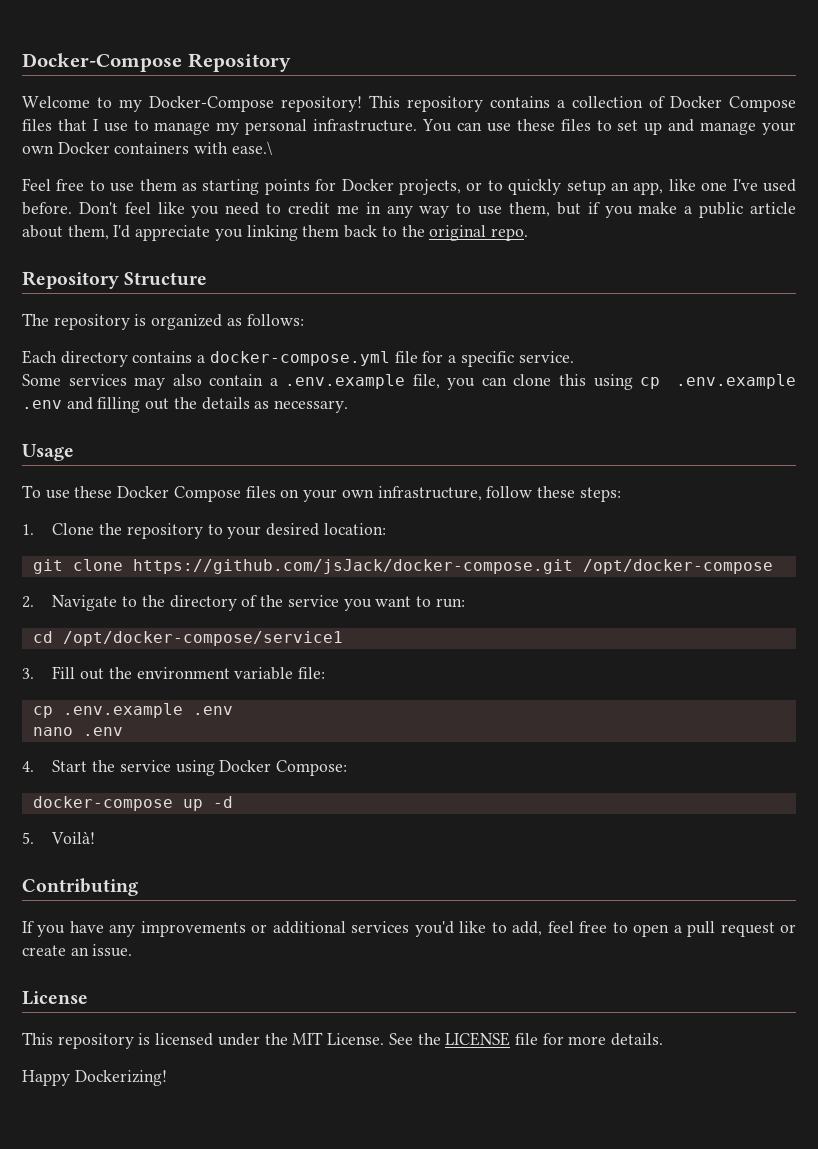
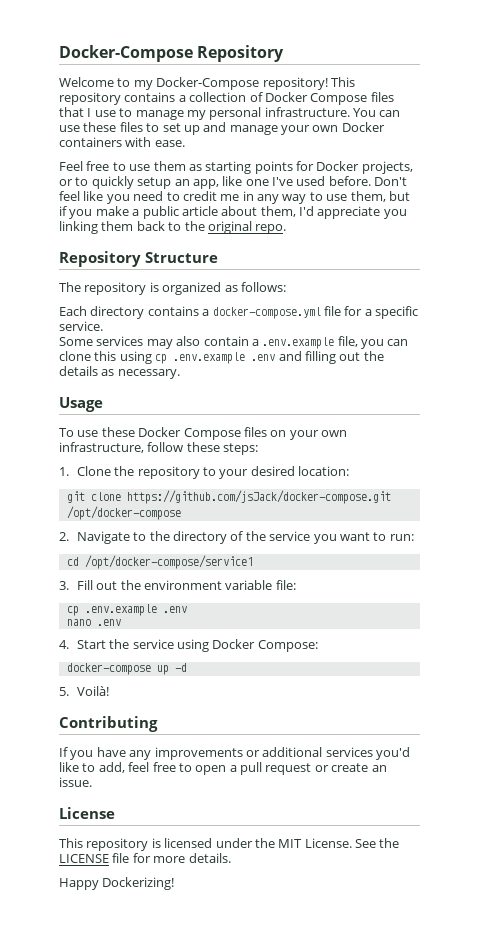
[231,141,272,155] ease.\ -> [154,140,185,147] ease.

